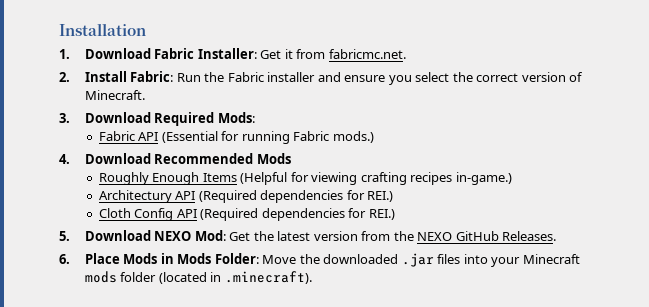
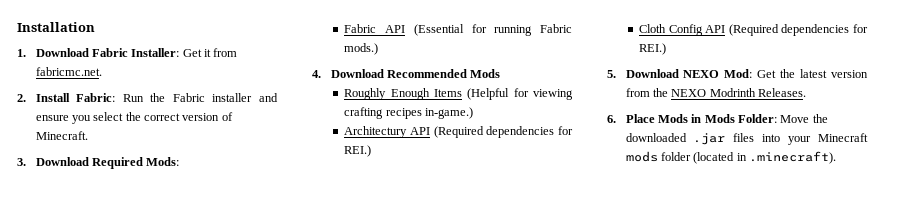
[455,231,499,241] GitHub -> [709,88,756,97] Modrinth

